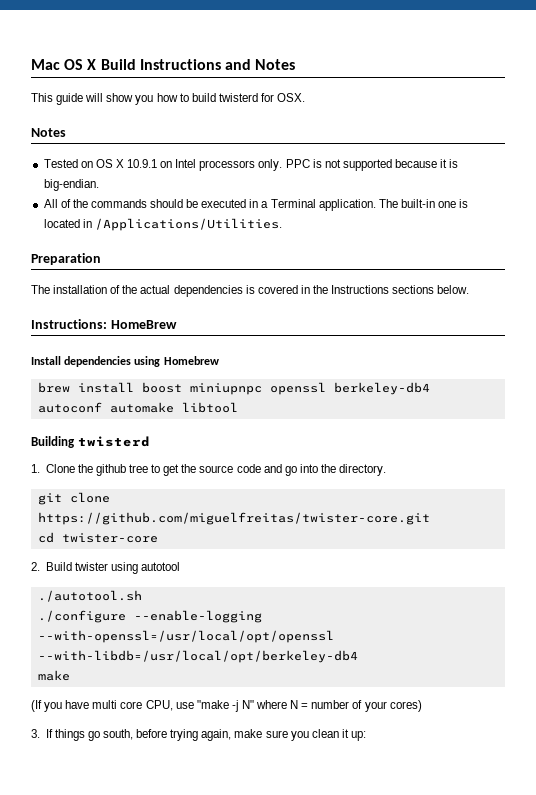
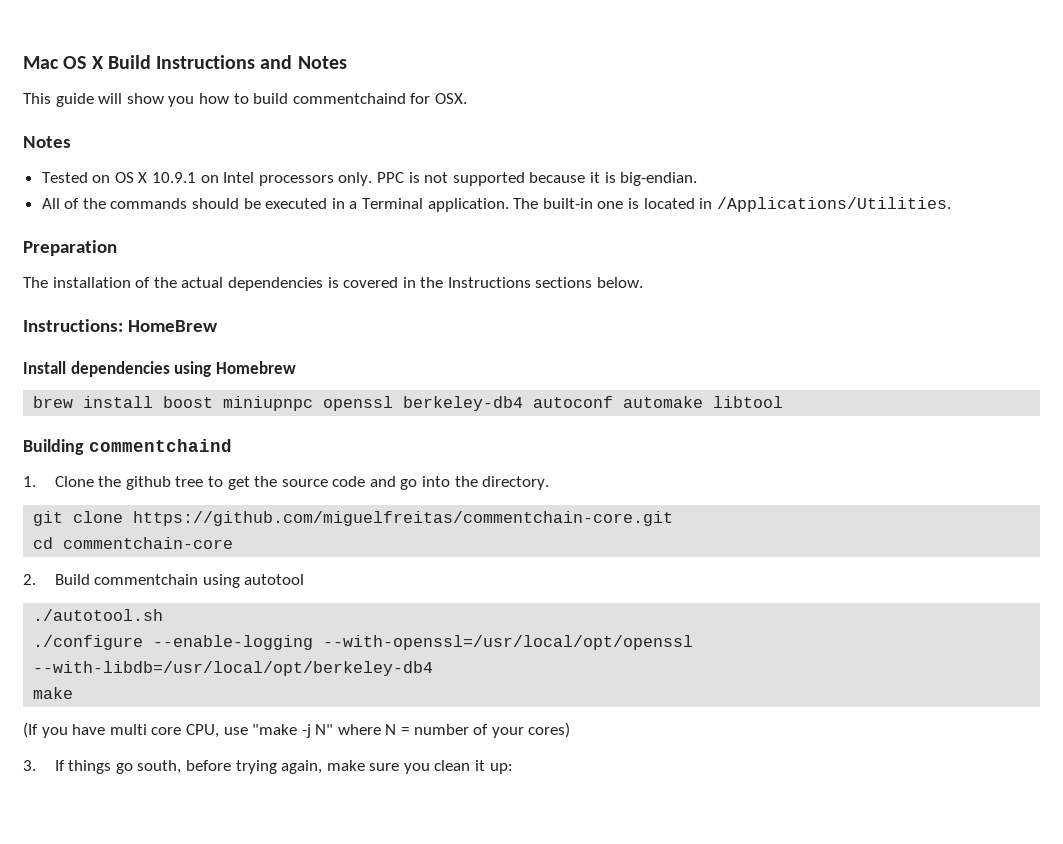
[218,93,258,102] twisterd -> [292,93,406,104] commentchaind
[77,436,150,447] twisterd -> [88,439,232,452] commentchaind
[37,512,430,525] https://github.com/miguelfreitas/twister-core.git -> [133,511,674,526] https://github.com/miguelfreitas/commentchain-core.git
[61,533,158,543] twister-core -> [63,537,234,549] commentchain-core
[74,562,108,571] twister -> [94,574,199,585] commentchain

